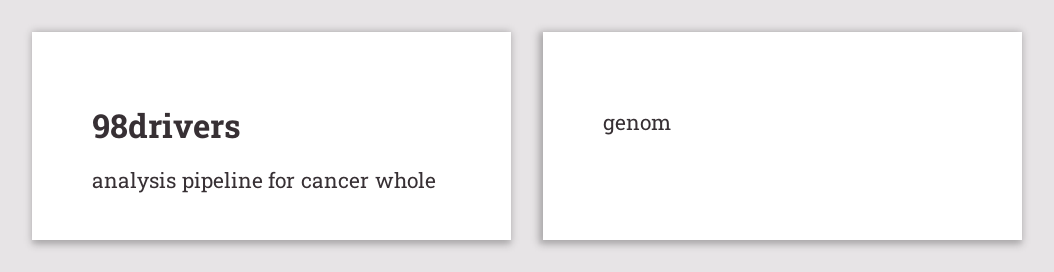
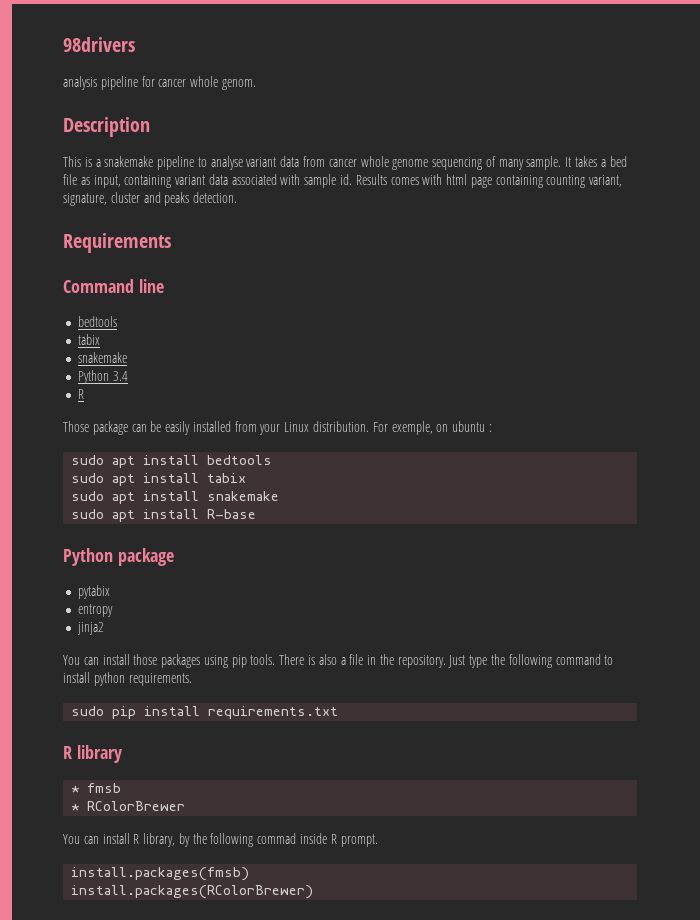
[603,118,671,135] genom -> [221,79,256,90] [63,117,150,137] [63,156,627,170] [63,174,623,188] [63,192,238,206] [63,233,171,253] [63,279,164,293] [78,316,118,327] [78,334,101,345] [78,352,128,363] [78,370,129,384] [78,389,85,399] [63,421,492,435] [71,455,273,468] [71,473,247,486] [71,491,280,504] [71,509,257,522] [63,548,174,566] [78,585,111,599] [78,604,114,617] [77,622,105,635] [63,654,614,668] [63,672,192,686] [71,706,339,719] [63,745,123,763] [71,783,122,793] [71,801,186,811] [63,833,378,847] [71,867,250,881] [71,885,314,899] genom. // Description // This is a snakemake pipeline to analyse variant data from cancer whole genome sequencing of many sample. It takes a bed file as input, containing variant data associated with sample id. Results comes with html page containing counting variant, signature, cluster and peaks detection. // Requirements // Command line // bedtools // tabix // snakemake // Python 3.4 // R // Those package can be easily installed from your Linux distribution. For exemple, on ubuntu : // sudo apt install bedtools // sudo apt install tabix // sudo apt install snakemake // sudo apt install R-base // Python package // pytabix // entropy // jinja2 // You can install those packages using pip tools. There is also a file in the repository. Just type the following command to install python requirements. // sudo pip install requirements.txt // R library // * fmsb // * RColorBrewer // You can install R library, by the following commad inside R prompt. // install.packages(fmsb) // install.packages(RColorBrewer)

